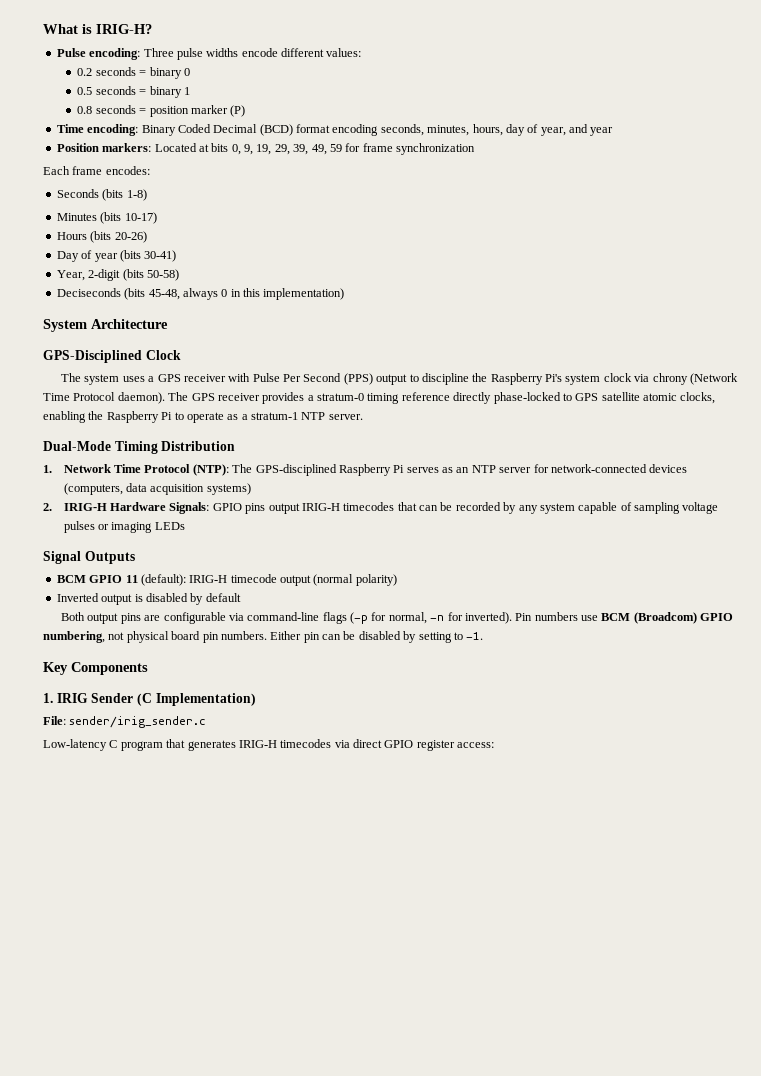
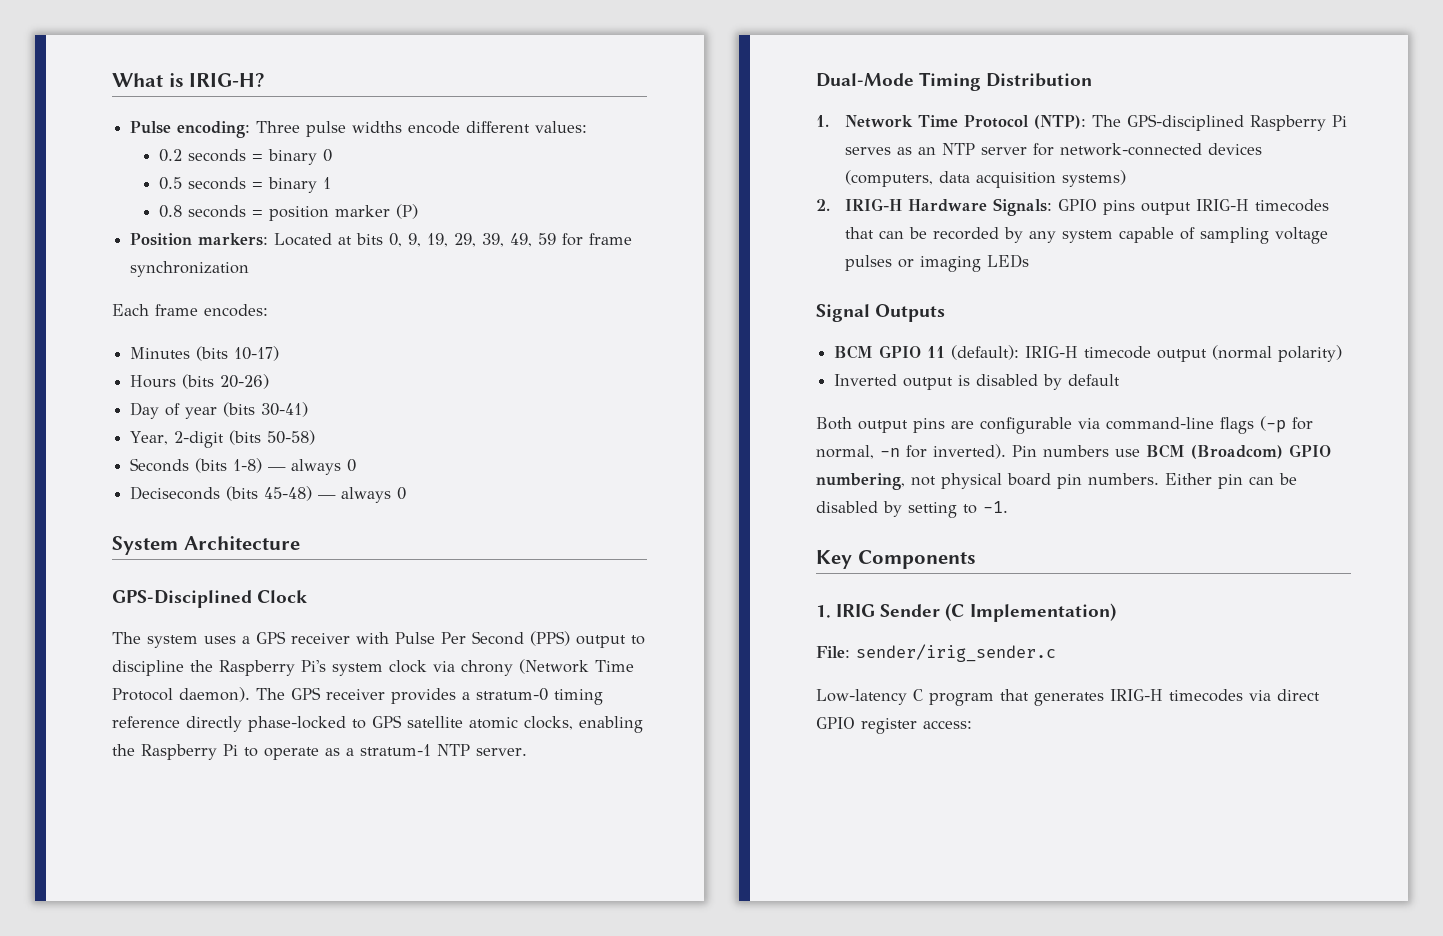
[56,124,614,136] // Time encoding: Binary Coded Decimal (BCD) format encoding seconds, minutes, hours, day of year, and year -> (418, 211) none
[56,189,147,201] // Seconds (bits 1-8) -> (268, 310) none
(179, 275) none -> [130,458,357,475] // Seconds (bits 1-8) — always 0
[148,288,345,300] 45-48, always 0 in this implementation) -> [264,486,407,503] 45-48) — always 0

